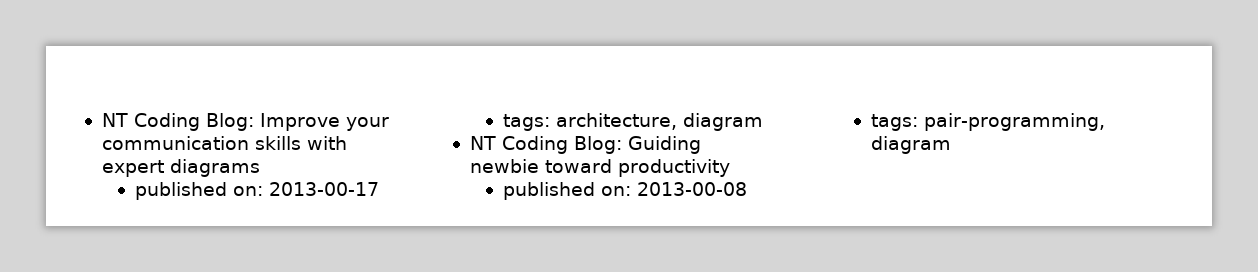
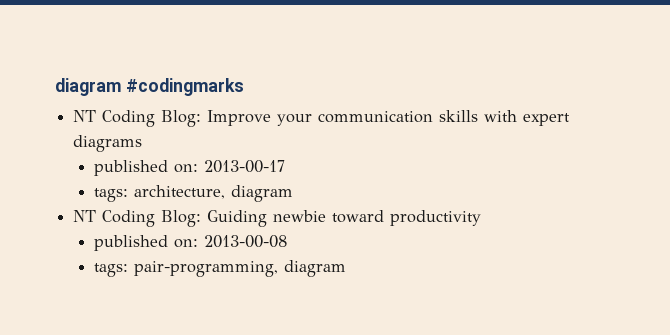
(101, 120) none -> [55,78,244,96] diagram #codingmarks //

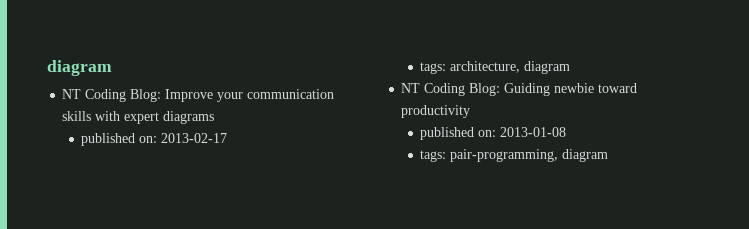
[55,78,244,96] diagram #codingmarks -> [47,60,112,76] diagram
[204,160,286,173] 2013-00-17 -> [161,133,228,143] 2013-02-17
[204,235,288,248] 2013-00-08 -> [500,127,567,137] 2013-01-08

